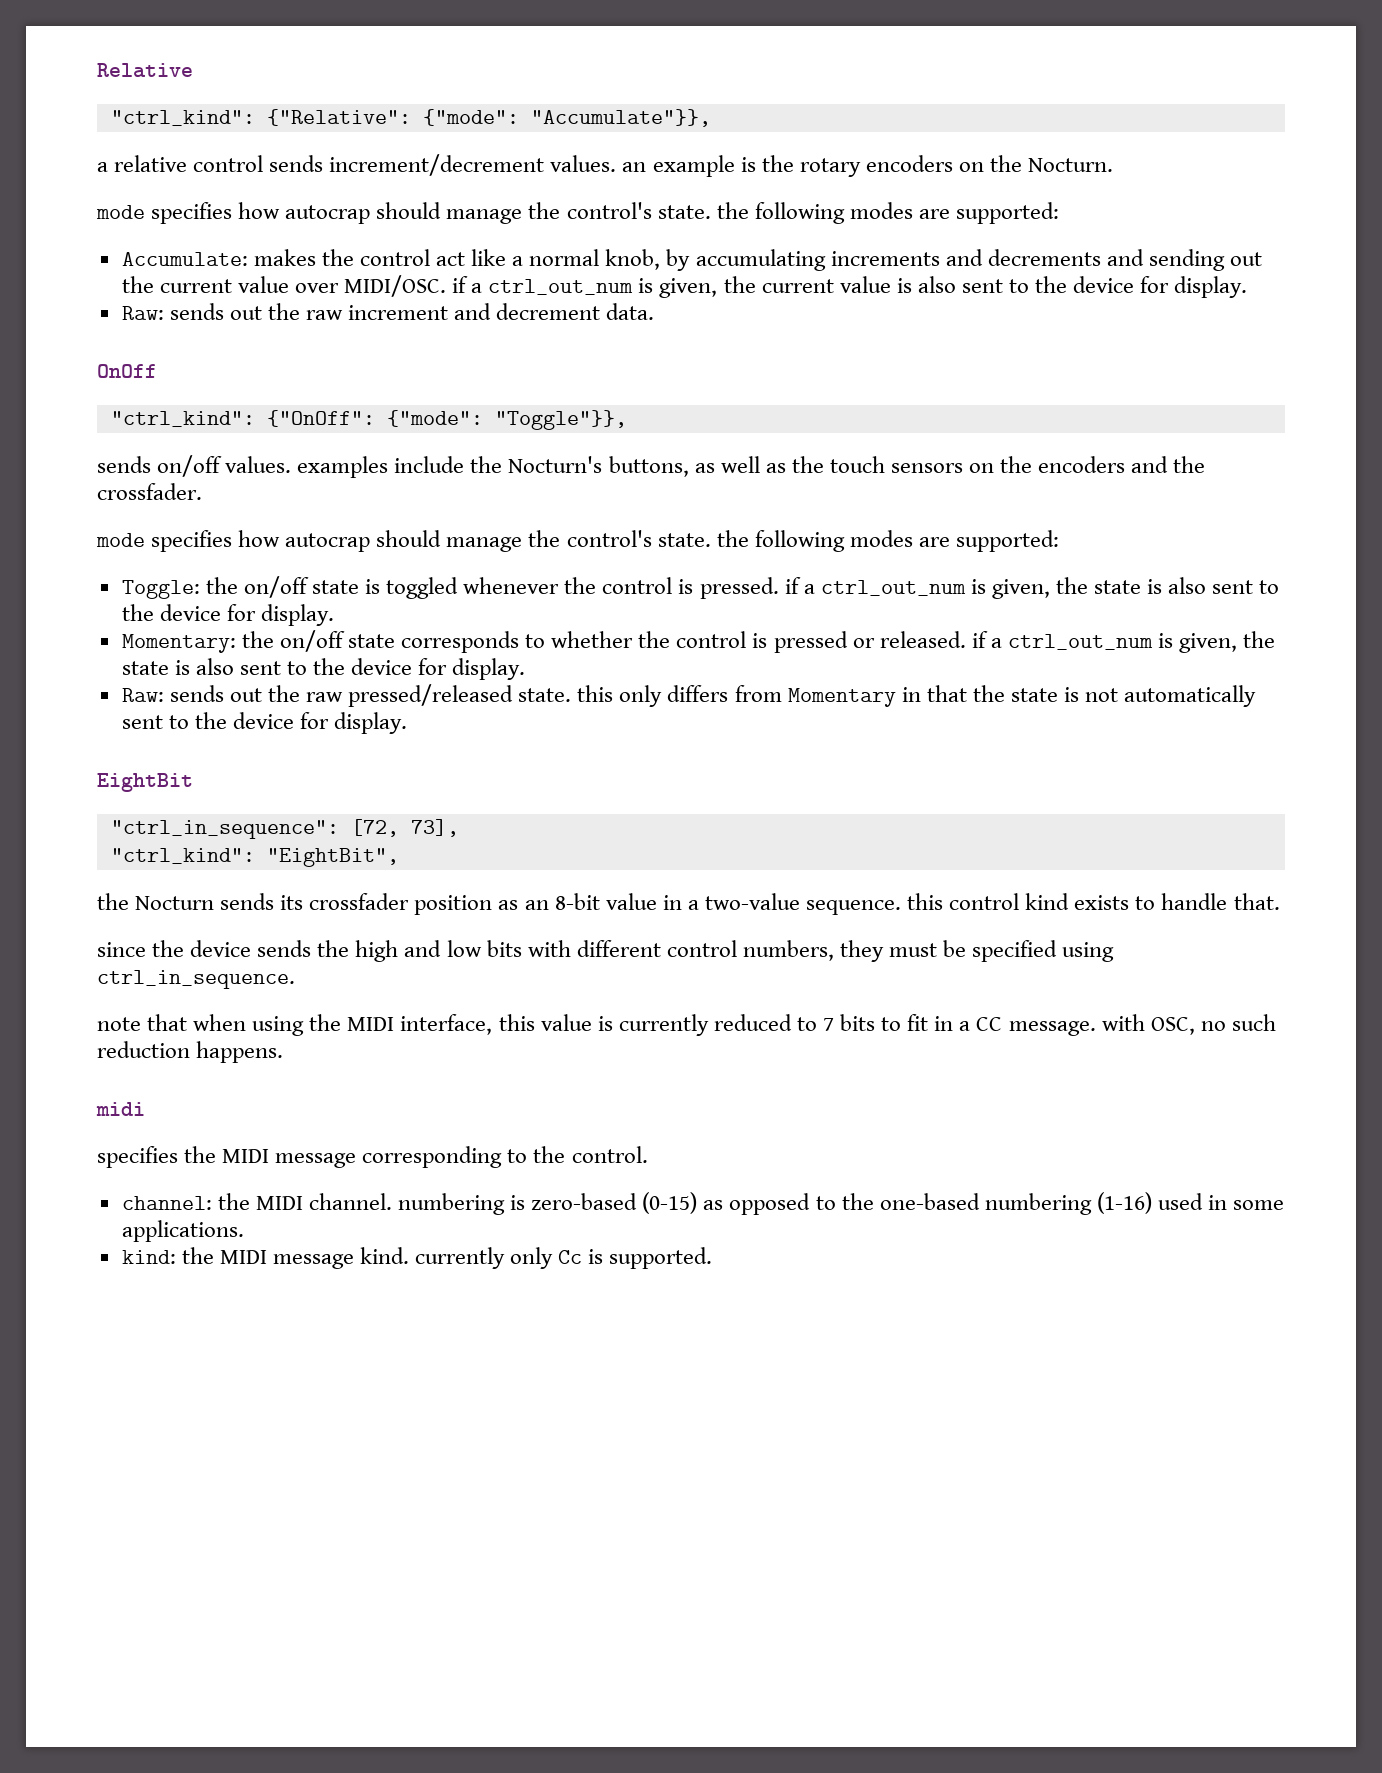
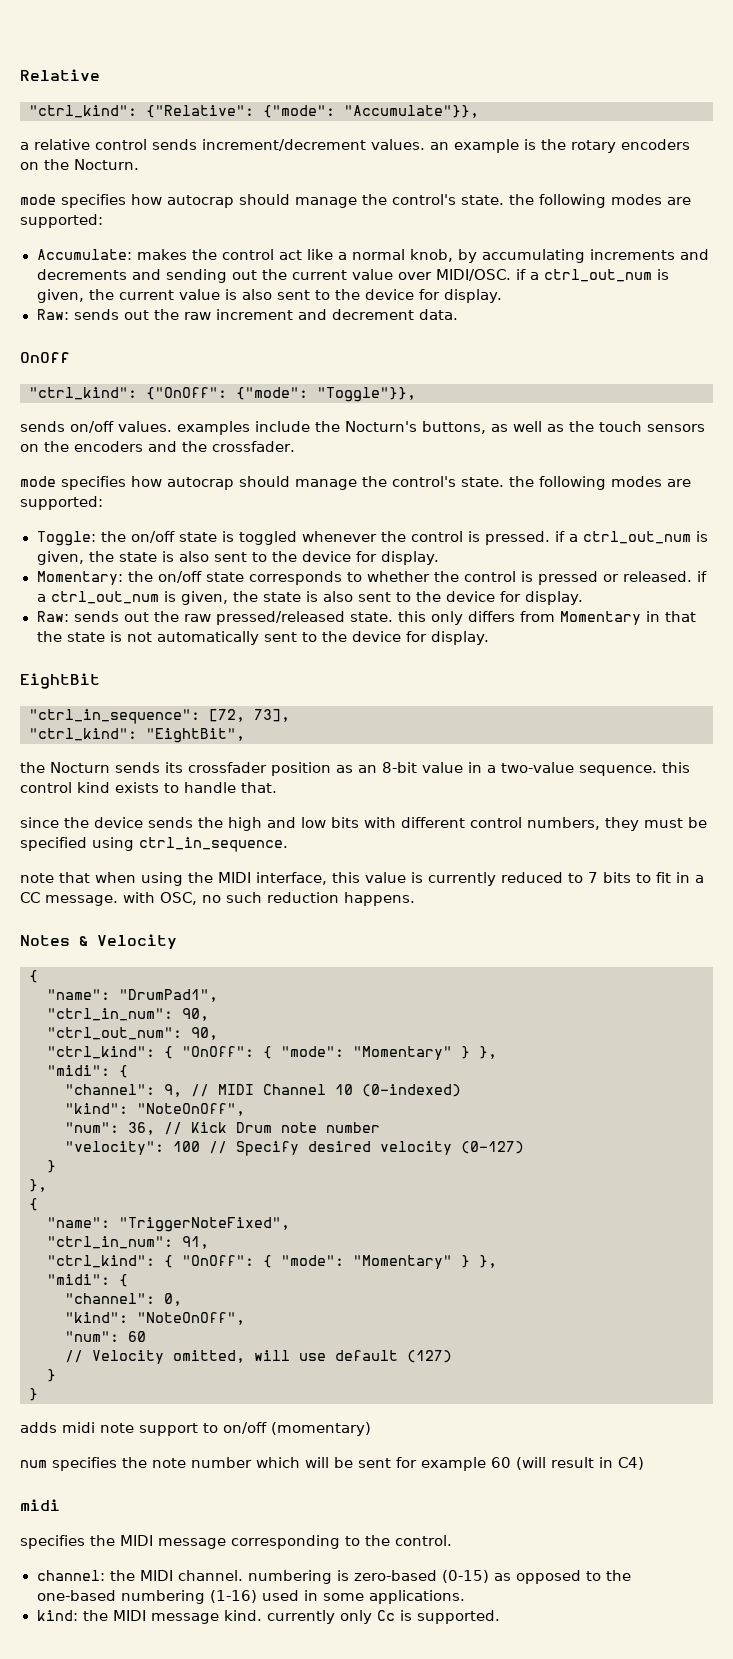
(284, 1052) none -> [20,934,177,949] [29,970,38,983] [47,989,218,1002] [47,1008,209,1021] [47,1027,218,1040] [47,1046,497,1060] [47,1065,128,1078] [65,1084,461,1097] [65,1103,245,1116] [65,1122,380,1135] [65,1141,524,1156] [47,1160,56,1173] [29,1179,47,1192] [29,1198,38,1211] [47,1217,290,1232] [47,1236,209,1249] [47,1255,497,1269] [47,1274,128,1287] [65,1293,182,1306] [65,1312,245,1325] [65,1331,146,1342] [65,1350,452,1364] [47,1369,56,1382] [29,1388,38,1401] [20,1422,371,1436] [20,1457,644,1471] // Notes & Velocity // { // "name": "DrumPad1", // "ctrl_in_num": 90, // "ctrl_out_num": 90, // "ctrl_kind": { "OnOff": { "mode": "Momentary" } }, // "midi": { // "channel": 9, // MIDI Channel 10 (0-indexed) // "kind": "NoteOnOff", // "num": 36, // Kick Drum note number // "velocity": 100 // Specify desired velocity (0-127) // } // }, // { // "name": "TriggerNoteFixed", // "ctrl_in_num": 91, // "ctrl_kind": { "OnOff": { "mode": "Momentary" } }, // "midi": { // "channel": 0, // "kind": "NoteOnOff", // "num": 60 // // Velocity omitted, will use default (127) // } // } // adds midi note support to on/off (momentary) // num specifies the note number which will be sent for example 60 (will result in C4)

